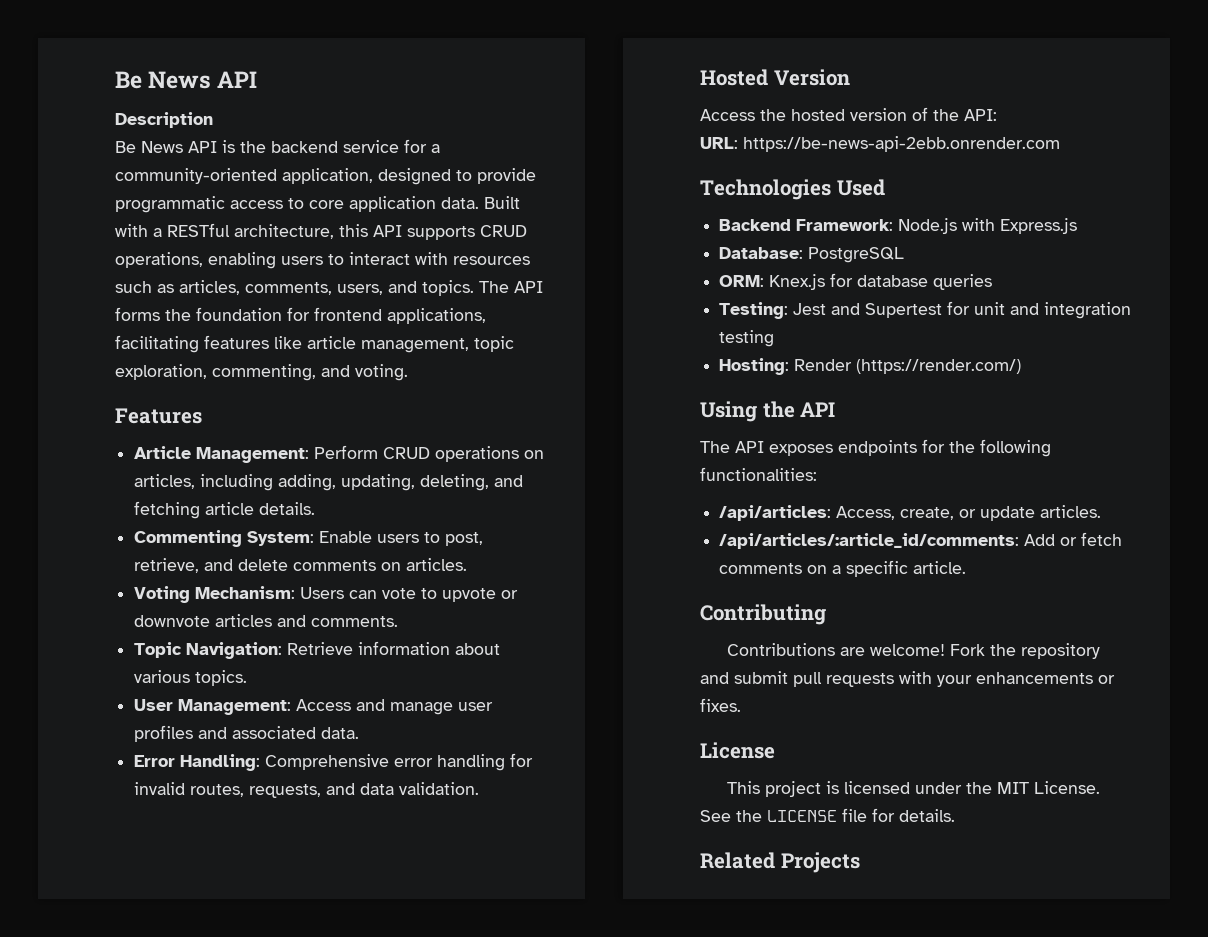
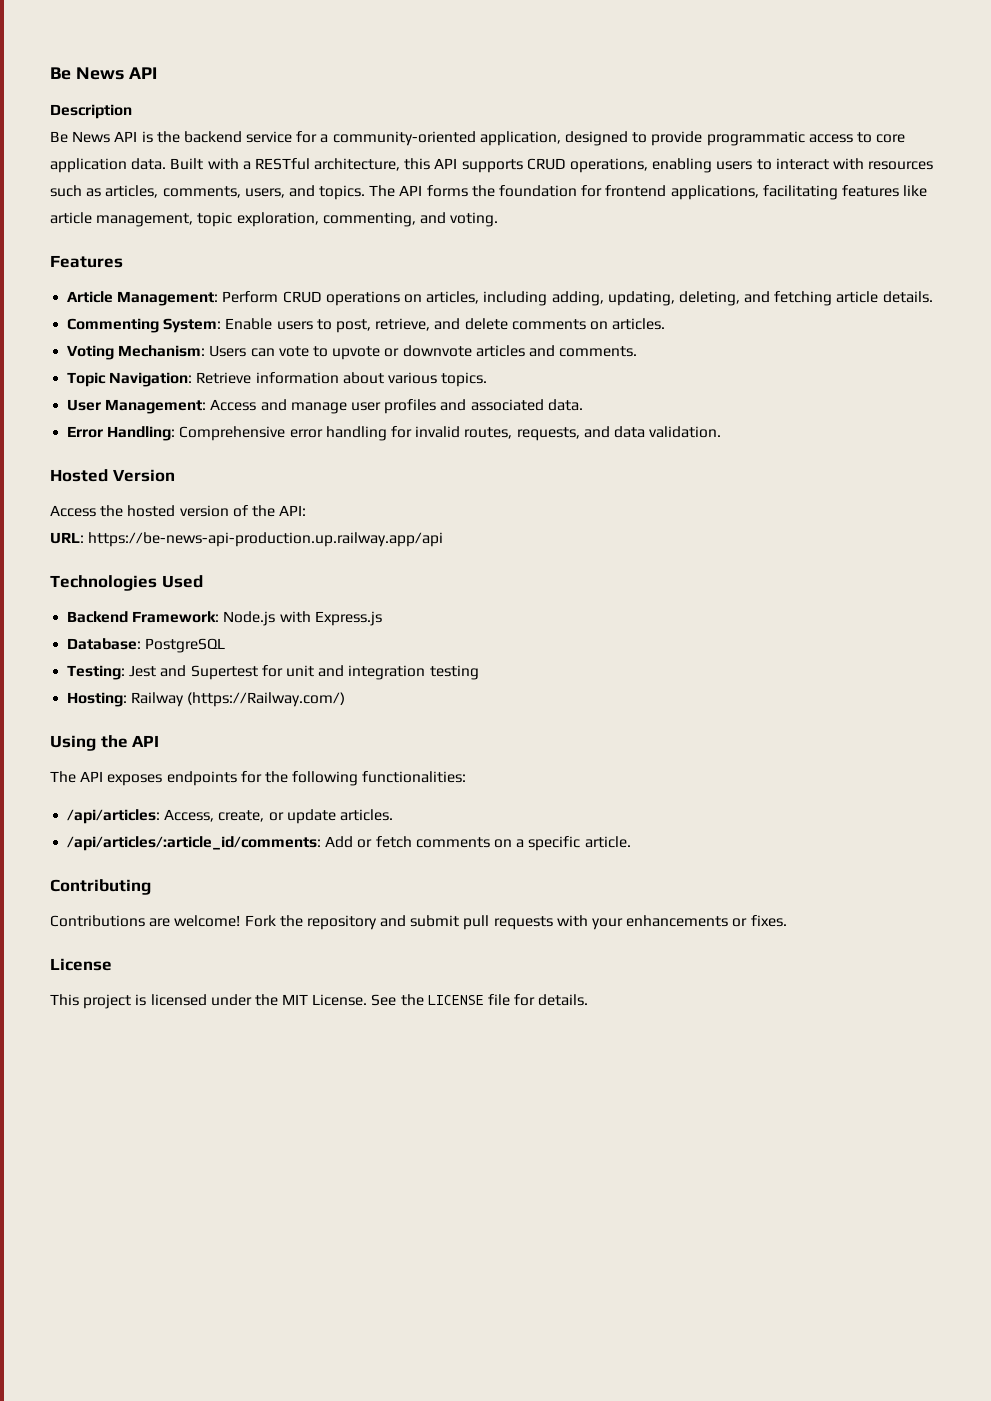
[743,136,1060,152] https://be-news-api-2ebb.onrender.com -> [88,532,444,547] https://be-news-api-production.up.railway.app/api
[719,273,993,290] // ORM: Knex.js for database queries -> (226, 645) none
[794,359,1022,374] Render (https://render.com/) -> [131,692,346,707] Railway (https://Railway.com/)
[700,852,860,873] // Related Projects -> (589, 1000) none

